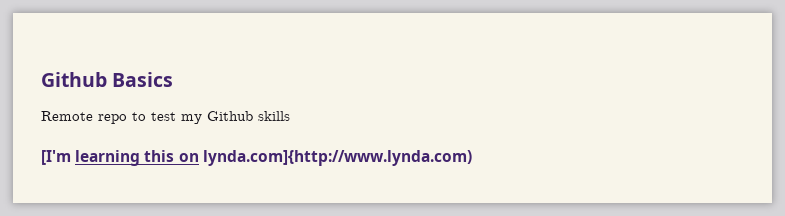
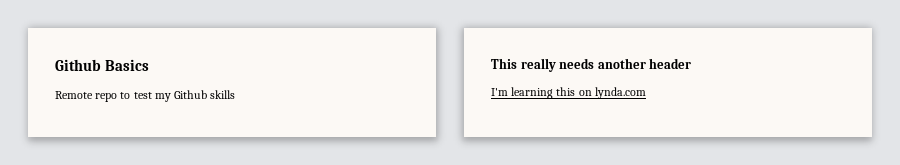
[41,150,71,165] [I'm -> [491,58,692,72] [491,88,508,96] This really needs another header // I'm
[202,150,472,166] lynda.com]{http://www.lynda.com) -> [594,87,646,99] lynda.com

